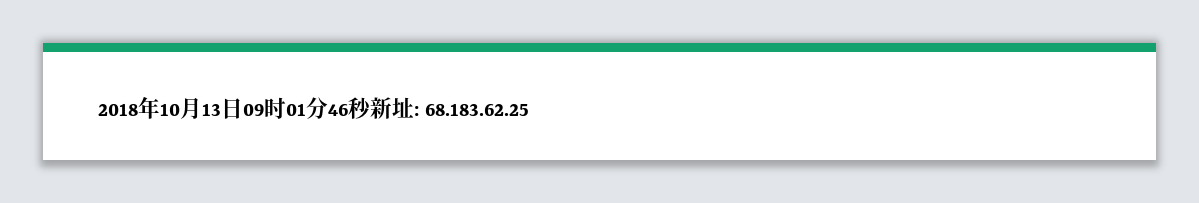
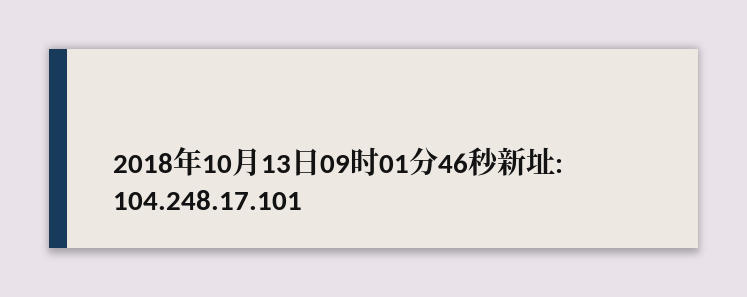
[424,103,529,116] 68.183.62.25 -> [113,190,302,210] 104.248.17.101

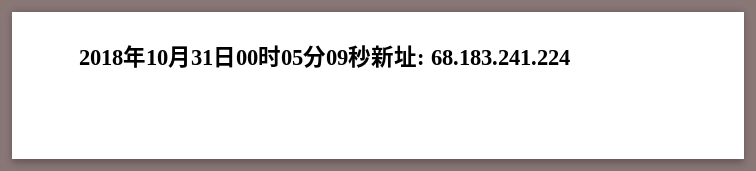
[261,147,468,176] 13日09时01分46 -> [191,45,348,68] 31日00时05分09
[113,190,302,210] 104.248.17.101 -> [431,50,571,65] 68.183.241.224

